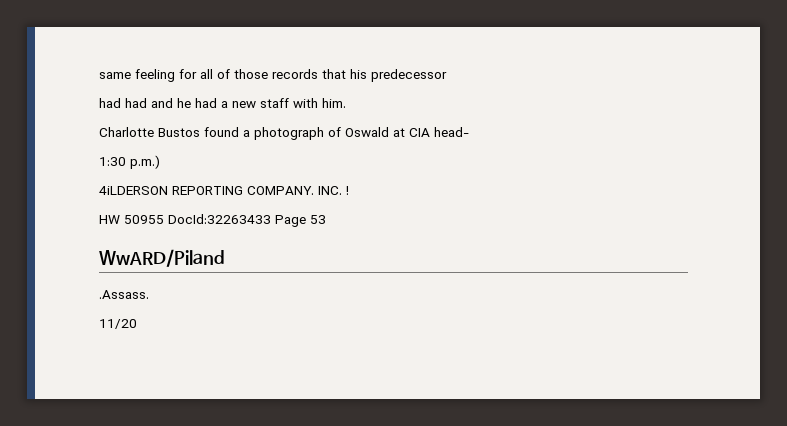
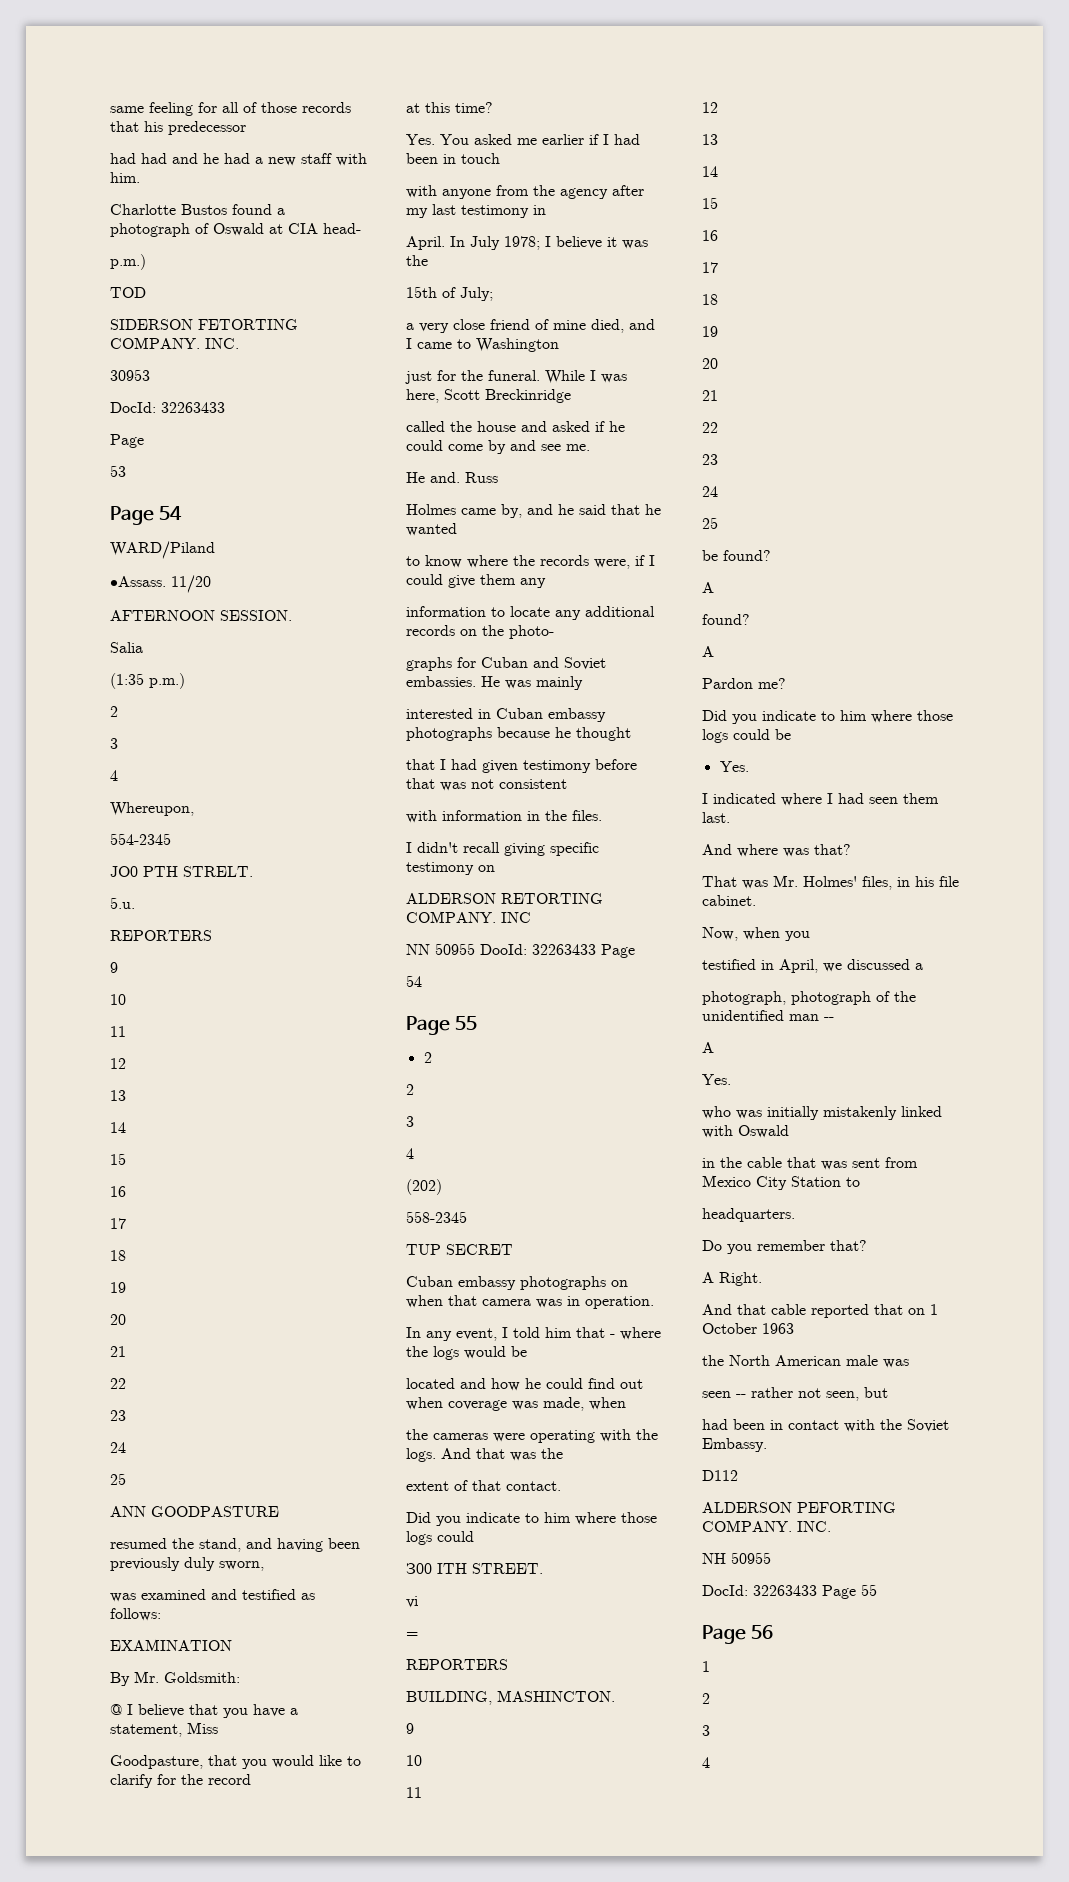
[99,155,160,169] [99,186,349,195] [99,214,306,227] 1:30 p.m.) // 4iLDERSON REPORTING COMPANY. INC. ! // HW 50955 DocId:32263433 Page -> [110,254,146,270] [110,287,146,298] [110,319,298,330] [110,337,239,349] [110,369,150,381] [110,402,225,413] [110,434,144,448] p.m.) // TOD // SIDERSON FETORTING COMPANY. INC. // 30953 // DocId: 32263433 // Page //
[99,249,225,267] [99,290,149,299] [99,319,137,329] WwARD/Piland // .Assass. // 11/20 -> [110,506,183,525] [110,541,215,559] [110,575,211,593] [110,610,292,621] [110,642,143,653] [110,673,185,689] [110,706,118,717] [110,738,118,749] [110,770,118,781] [110,802,194,816] [110,833,171,845] [110,866,253,877] [110,897,135,909] [110,930,212,941] [110,962,118,973] [110,994,126,1005] [110,1026,126,1037] [110,1058,126,1069] [110,1090,126,1101] [110,1122,126,1133] [110,1153,126,1165] [110,1186,126,1197] [110,1218,126,1229] [110,1250,126,1261] [110,1282,126,1293] [110,1314,126,1325] [110,1346,126,1357] [110,1378,126,1389] [110,1410,126,1421] [110,1442,126,1453] [110,1473,126,1485] [110,1506,279,1517] [110,1538,360,1552] [110,1557,264,1571] [110,1589,315,1602] [110,1608,161,1621] [110,1639,232,1651] [110,1671,240,1686] [110,1704,298,1718] [110,1722,218,1737] [110,1755,361,1769] [110,1774,251,1788] [406,102,493,113] [406,134,640,145] [406,153,500,164] [406,185,644,199] [406,204,546,218] [406,236,648,250] [406,255,428,266] [406,286,493,301] [406,319,655,333] [406,338,559,352] [405,370,627,384] [406,389,571,403] [406,421,625,432] [406,440,590,454] [406,472,498,483] [406,504,661,518] [406,523,457,536] [406,555,655,569] [406,574,546,588] [406,606,655,620] [406,625,554,639] [406,657,606,671] [406,676,583,690] [406,708,606,722] [406,727,631,741] [406,759,637,773] [406,778,567,791] [406,810,602,823] [406,842,599,856] [406,862,495,875] [406,893,603,904] [406,911,531,923] [406,943,635,958] [406,975,422,987] [406,1016,478,1035] [423,1052,432,1063] [406,1084,414,1095] [406,1116,414,1127] [406,1148,414,1159] [406,1179,442,1195] [406,1211,467,1223] [406,1244,513,1255] [406,1276,628,1290] [406,1295,654,1309] [406,1327,661,1341] [406,1346,527,1360] [406,1378,643,1391] [406,1397,626,1411] [406,1429,658,1443] [406,1448,563,1462] [406,1480,561,1491] [406,1512,657,1526] [406,1531,474,1545] [406,1563,543,1574] [406,1596,418,1608] [406,1632,418,1638] [406,1659,508,1670] [406,1690,615,1705] [406,1723,414,1734] [406,1755,422,1766] [406,1787,422,1798] [702,102,718,113] [702,134,718,145] [702,166,718,177] [702,197,718,209] [702,230,718,241] [702,262,718,273] [702,294,718,305] [702,326,718,337] [702,358,718,369] [702,390,718,401] [702,422,718,433] [702,454,718,465] [702,486,718,497] [702,517,718,529] [702,550,771,561] [702,582,714,593] [702,614,750,625] [702,646,714,657] [702,678,786,689] [702,710,953,724] [702,729,791,743] [719,761,749,772] [702,793,939,806] [702,812,730,823] [702,844,851,857] [702,875,959,890] [702,895,756,906] [702,927,810,941] [702,959,923,973] [702,991,916,1005] [702,1010,834,1021] [702,1042,714,1053] [702,1074,731,1085] [702,1106,942,1120] [702,1125,789,1138] [702,1157,918,1170] [702,1175,860,1190] [702,1208,795,1222] [702,1240,867,1254] [702,1272,762,1286] [702,1304,938,1318] [702,1323,794,1334] [702,1355,909,1368] [702,1387,888,1401] [702,1419,949,1432] [702,1438,767,1452] [702,1470,738,1481] [702,1502,896,1513] [702,1520,831,1532] [702,1552,771,1564] [702,1584,877,1599] [702,1625,774,1644] [702,1661,710,1672] [702,1693,710,1704] [702,1725,710,1736] [702,1757,710,1768] Page 54 // WARD/Piland // •Assass. 11/20 // AFTERNOON SESSION. // Salia // (1:35 p.m.) // 2 // 3 // 4 // Whereupon, // 554-2345 // JO0 PTH STRELT. // 5.u. // REPORTERS // 9 // 10 // 11 // 12 // 13 // 14 // 15 // 16 // 17 // 18 // 19 // 20 // 21 // 22 // 23 // 24 // 25 // ANN GOODPASTURE // resumed the stand, and having been previously duly sworn, // was examined and testified as follows: // EXAMINATION // By Mr. Goldsmith: // @ I believe that you have a statement, Miss // Goodpasture, that you would like to clarify for the record // at this time? // Yes. You asked me earlier if I had been in touch // with anyone from the agency after my last testimony in // April. In July 1978; I believe it was the // 15th of July; // a very close friend of mine died, and I came to Washington // just for the funeral. While I was here, Scott Breckinridge // called the house and asked if he could come by and see me. // He and. Russ // Holmes came by, and he said that he wanted // to know where the records were, if I could give them any // information to locate any additional records on the photo- // graphs for Cuban and Soviet embassies. He was mainly // interested in Cuban embassy photographs because he thought // that I had given testimony before that was not consistent // with information in the files. // I didn't recall giving specific testimony on // ALDERSON RETORTING COMPANY. INC // NN 50955 DooId: 32263433 Page // 54 // Page 55 // 2 // 2 // 3 // 4 // (202) // 558-2345 // TUP SECRET // Cuban embassy photographs on when that camera was in operation. // In any event, I told him that - where the logs would be // located and how he could find out when coverage was made, when // the cameras were operating with the logs. And that was the // extent of that contact. // Did you indicate to him where those logs could // З00 ITH STREET. // vi // = // REPORTERS // BUILDING, MASHINCTON. // 9 // 10 // 11 // 12 // 13 // 14 // 15 // 16 // 17 // 18 // 19 // 20 // 21 // 22 // 23 // 24 // 25 // be found? // A // found? // A // Pardon me? // Did you indicate to him where those logs could be // Yes. // I indicated where I had seen them last. // And where was that? // That was Mr. Holmes' files, in his file cabinet. // Now, when you // testified in April, we discussed a // photograph, photograph of the unidentified man -- // A // Yes. // who was initially mistakenly linked with Oswald // in the cable that was sent from Mexico City Station to // headquarters. // Do you remember that? // A Right. // And that cable reported that on 1 October 1963 // the North American male was // seen -- rather not seen, but // had been in contact with the Soviet Embassy. // D112 // ALDERSON PEFORTING COMPANY. INC. // NH 50955 // DocId: 32263433 Page 55 // Page 56 // 1 // 2 // 3 // 4

